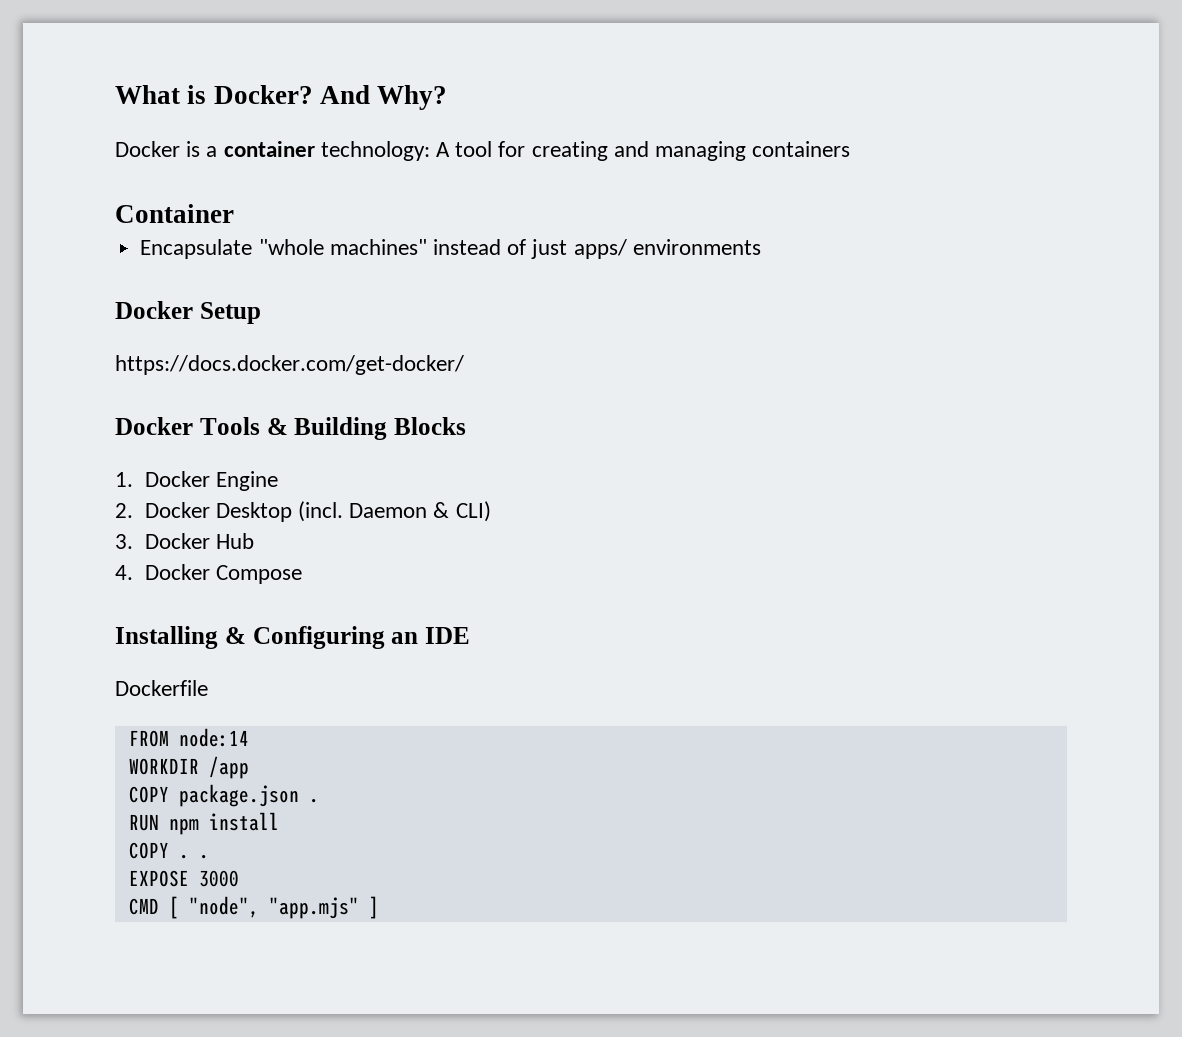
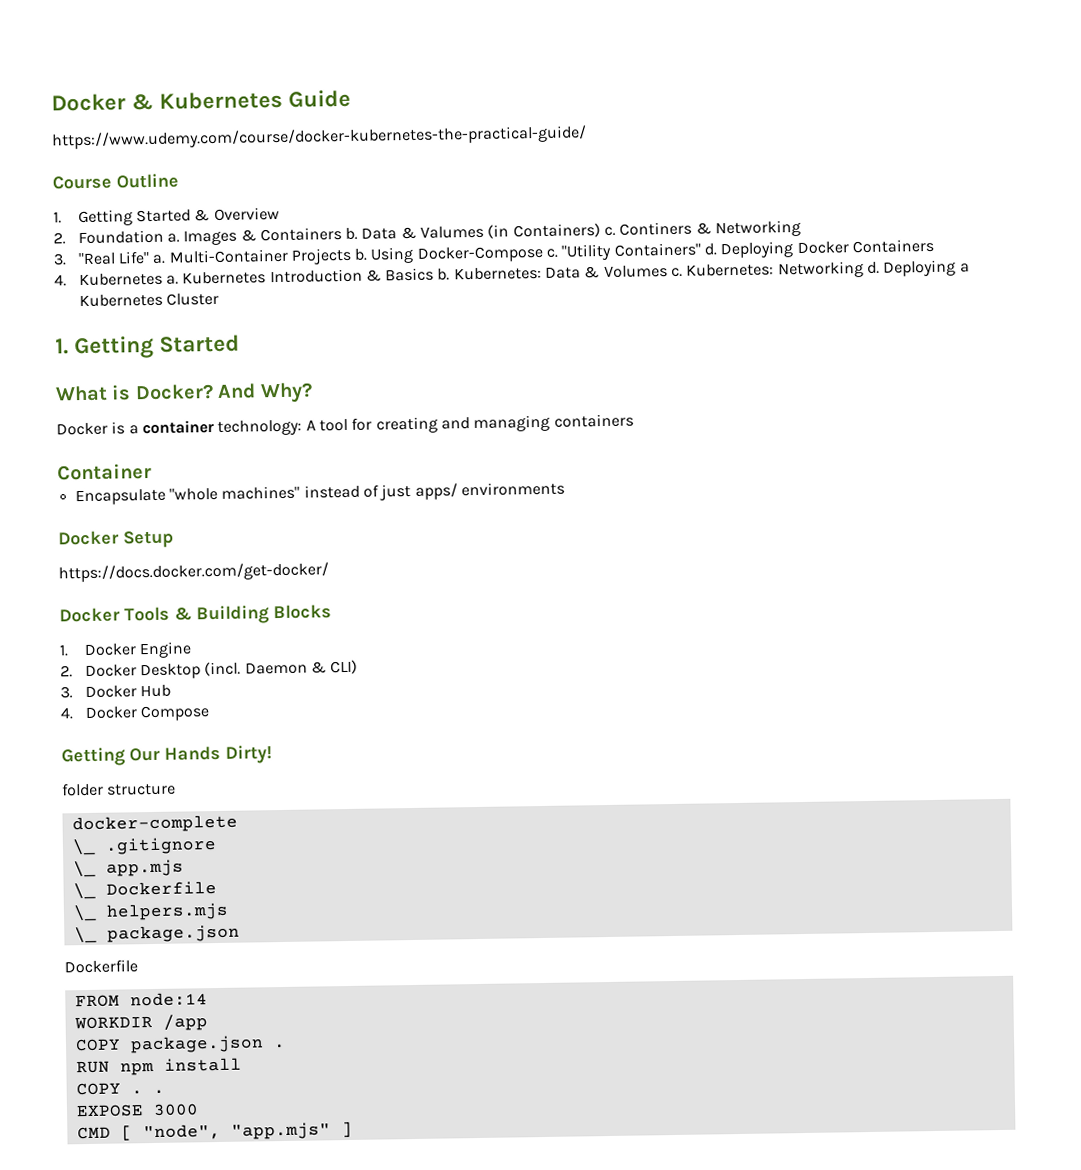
(115, 94) none -> [51,89,352,112] [52,125,587,150] [52,173,179,190] [53,206,280,227] [53,219,802,246] [53,238,935,266] [54,259,970,287] [78,292,219,308] [55,334,241,360] Docker & Kubernetes Guide // https://www.udemy.com/course/docker-kubernetes-the-practical-guide/ // Course Outline // 1. Getting Started & Overview // 2. Foundation a. Images & Containers b. Data & Valumes (in Containers) c. Continers & Networking // 3. "Real Life" a. Multi-Container Projects b. Using Docker-Compose c. "Utility Containers" d. Deploying Docker Containers // 4. Kubernetes a. Kubernetes Introduction & Basics b. Kubernetes: Data & Volumes c. Kubernetes: Networking d. Deploying a Kubernetes Cluster // 1. Getting Started //
[115,626,470,649] Installing & Configuring an IDE -> [61,745,272,767] [61,782,177,797] [71,814,238,834] [71,837,217,856] [72,859,184,878] [72,881,217,900] [72,902,229,922] [73,924,240,944] Getting Our Hands Dirty! // folder structure // docker-complete // \_ .gitignore // \_ app.mjs // \_ Dockerfile // \_ helpers.mjs // \_ package.json

